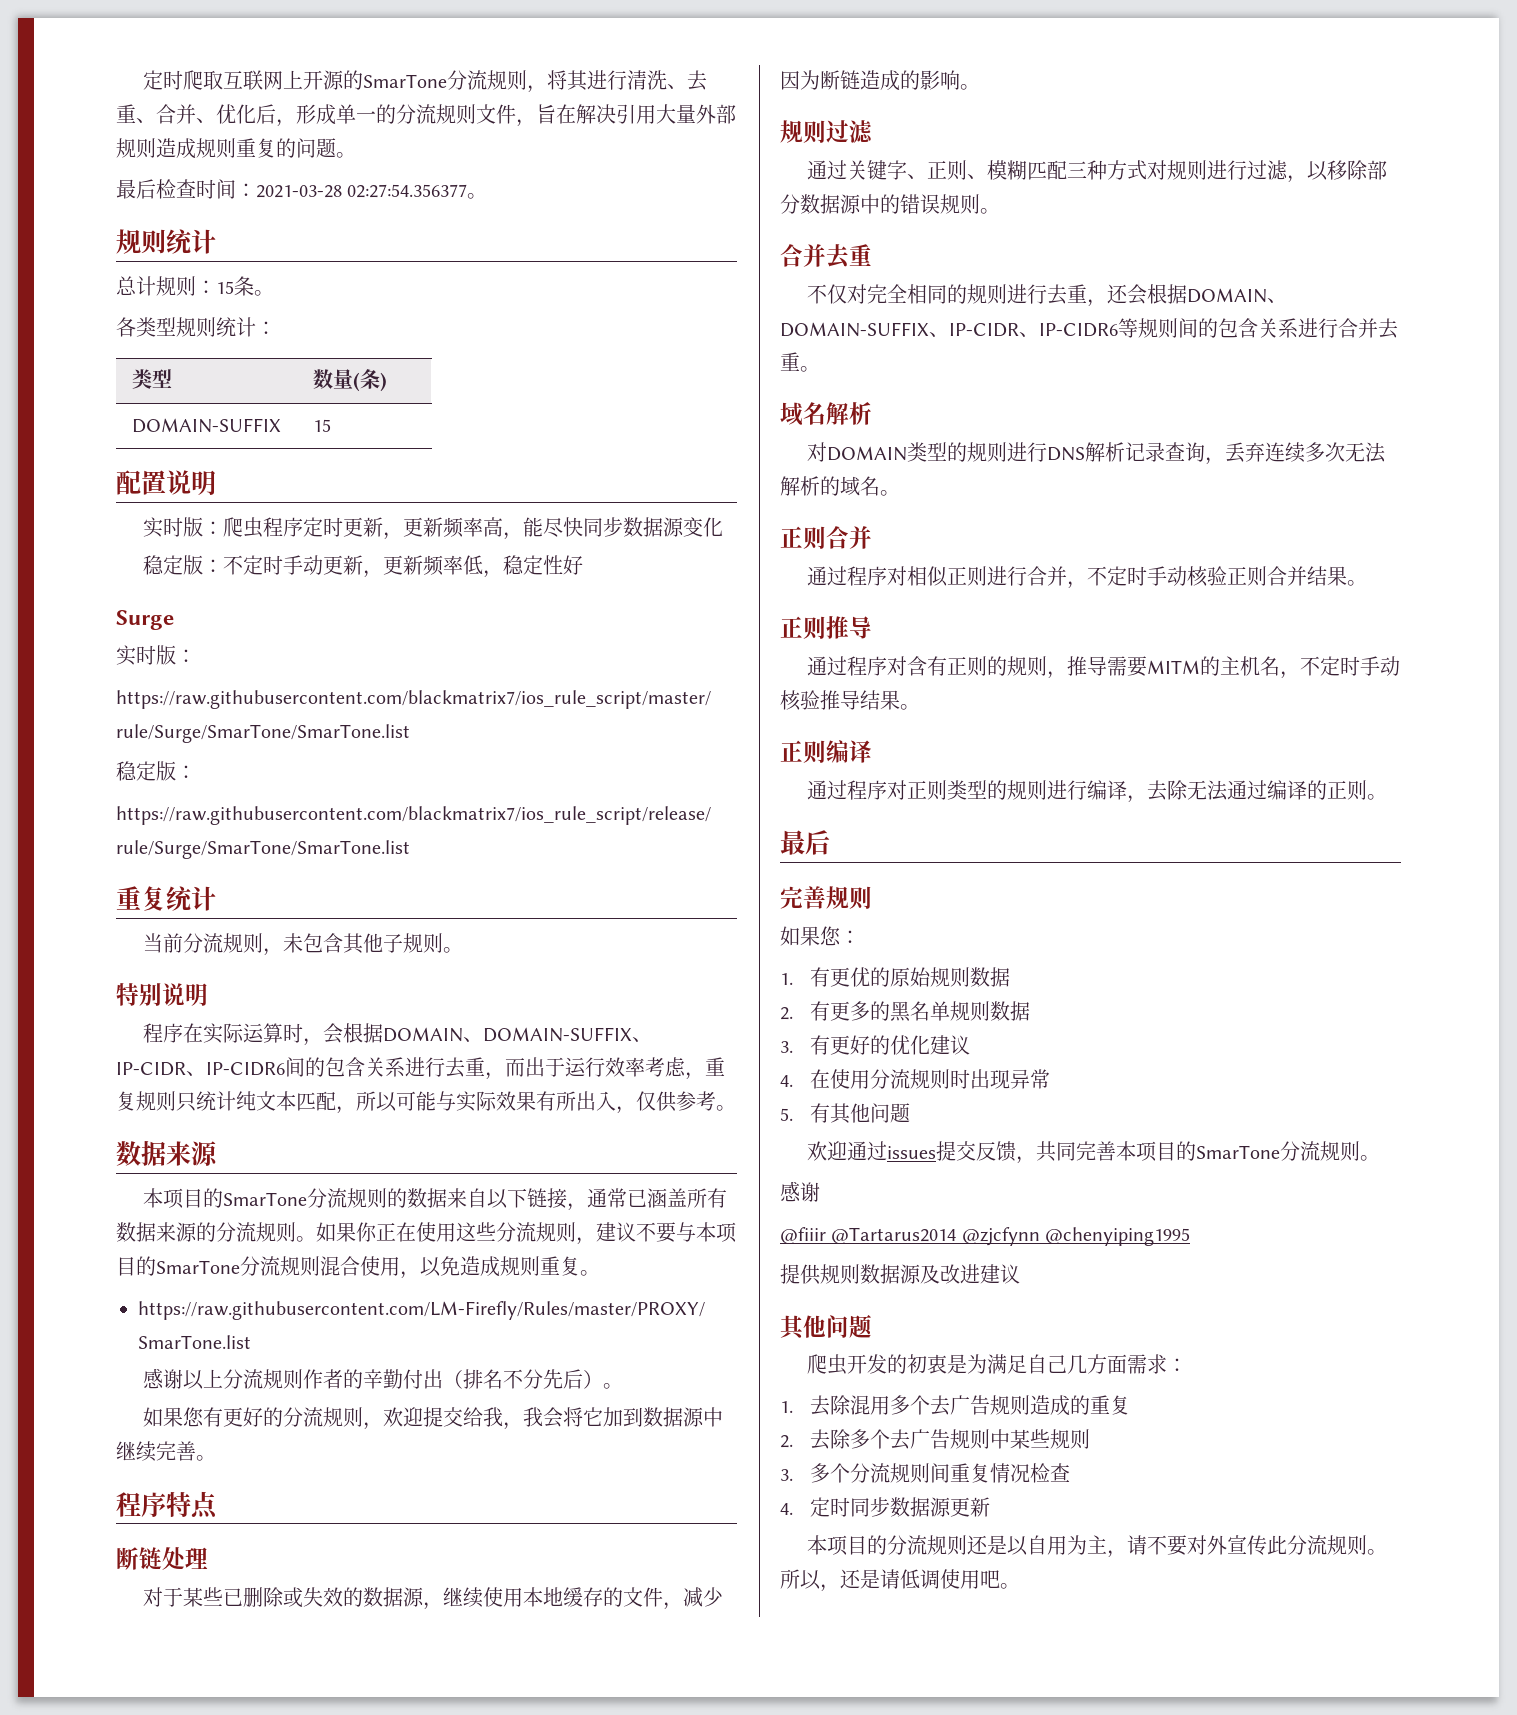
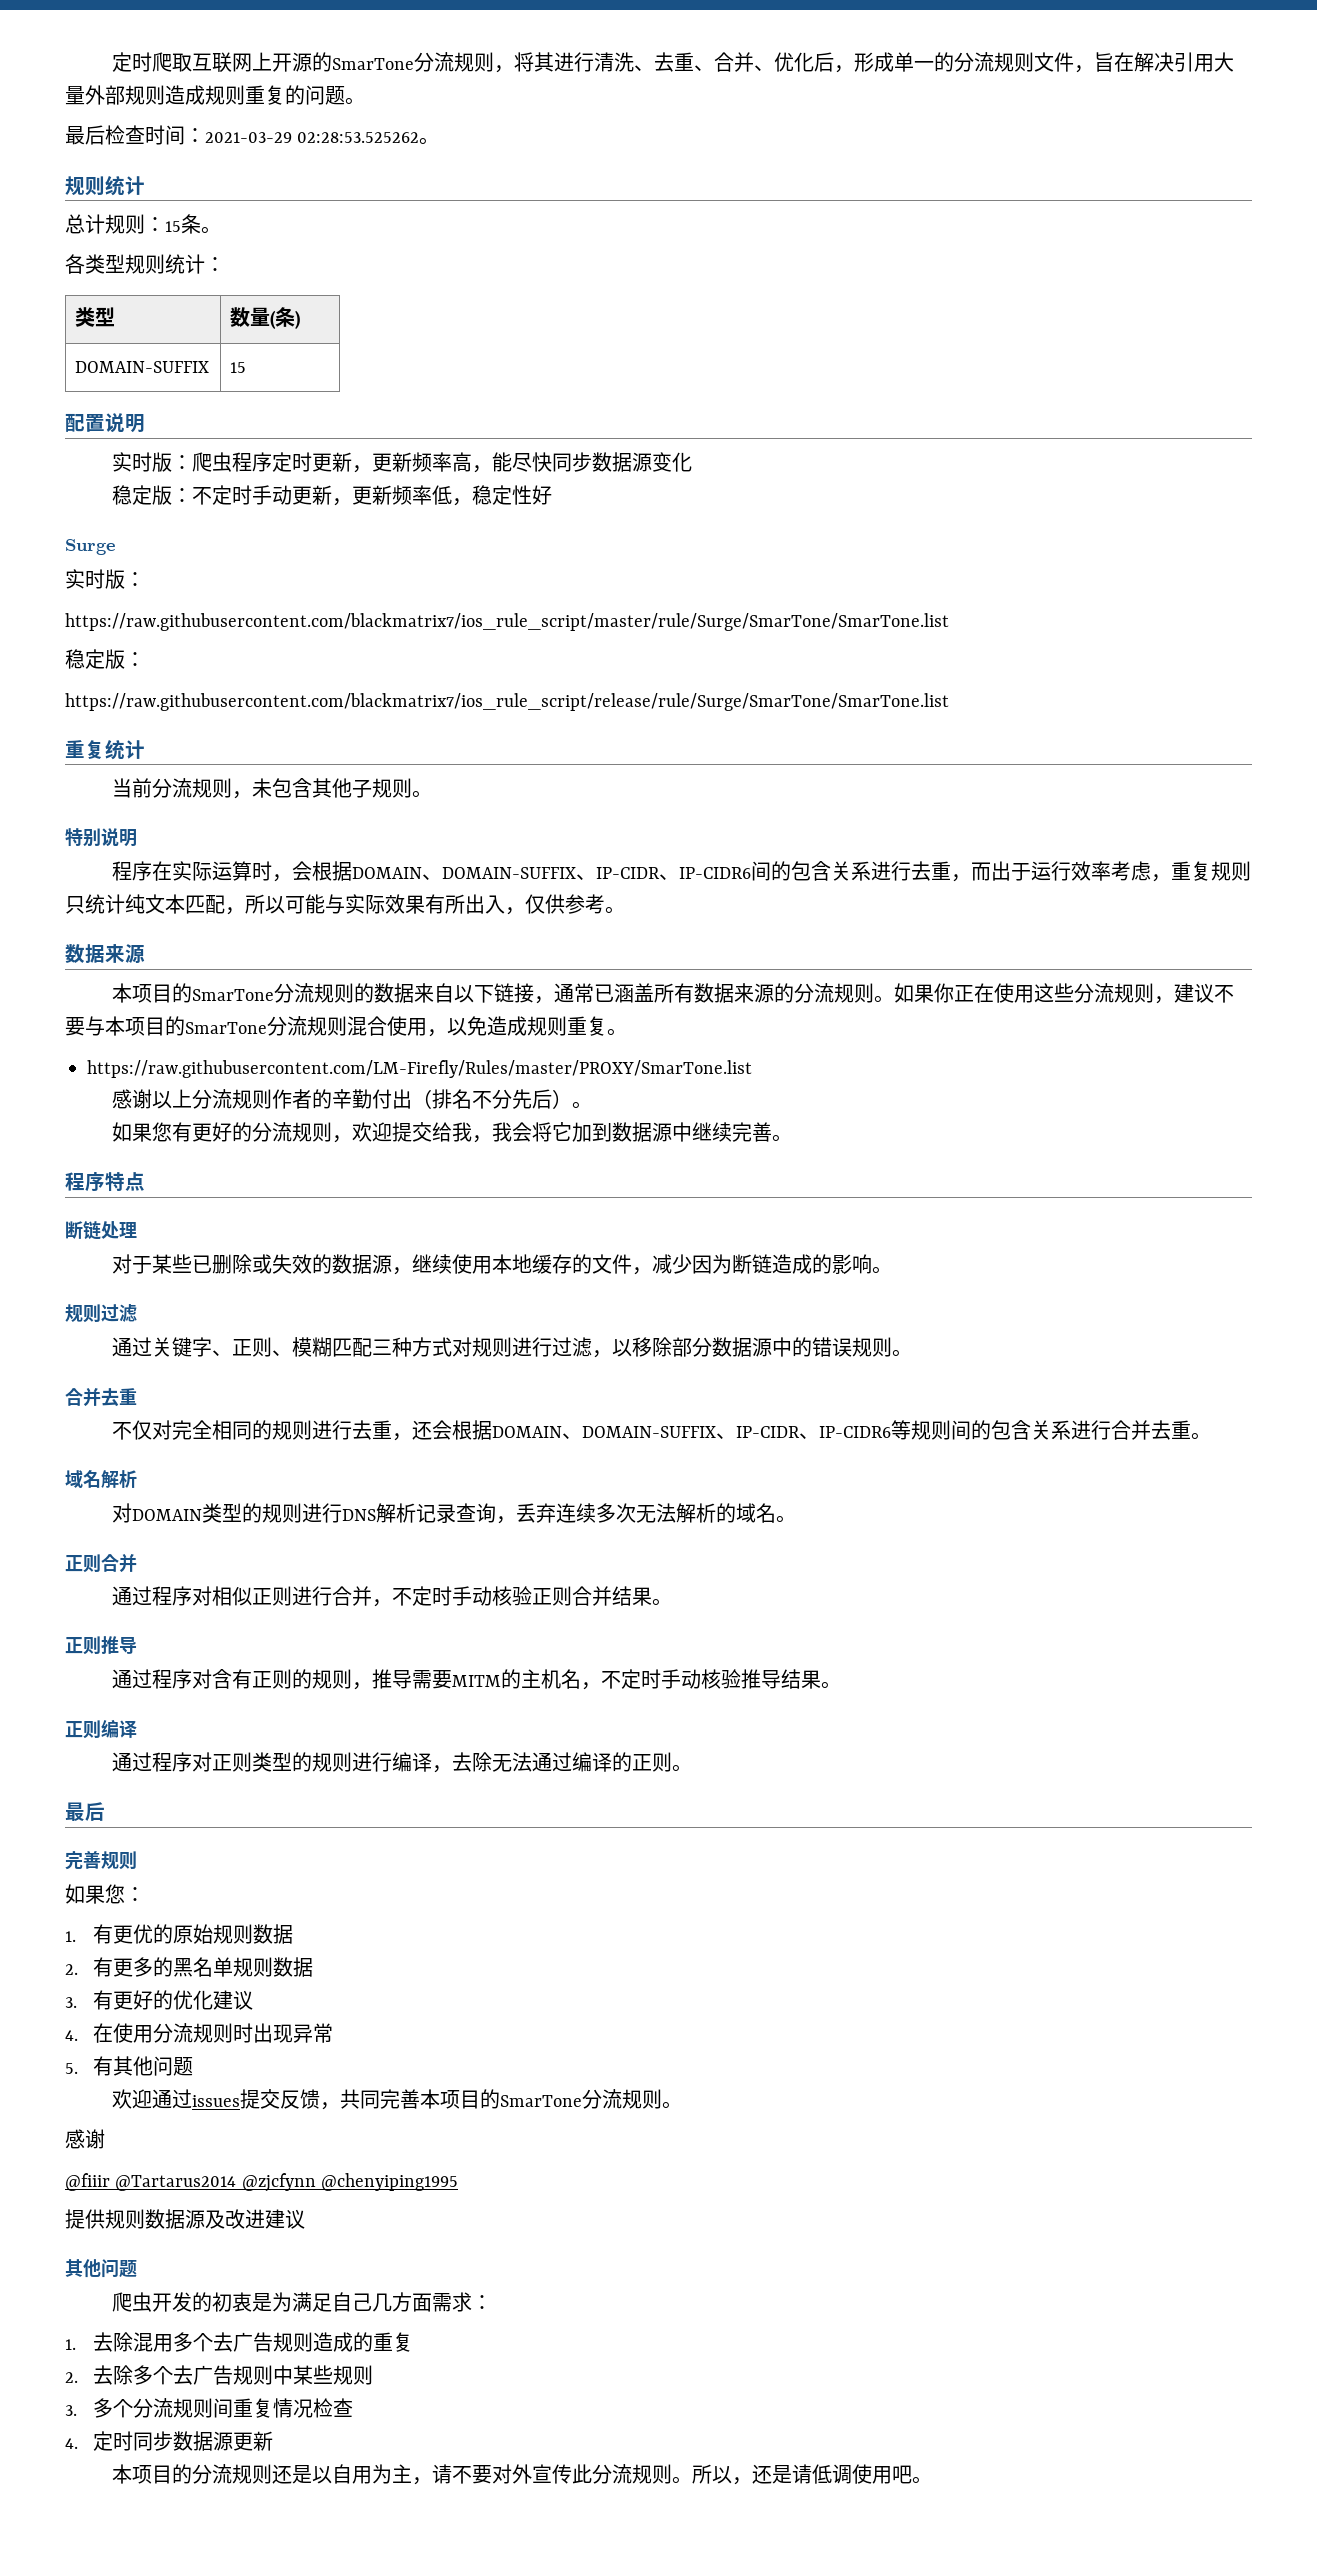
[256,184,468,198] 2021-03-28 02:27:54.356377 -> [205,132,420,143] 2021-03-29 02:28:53.525262

